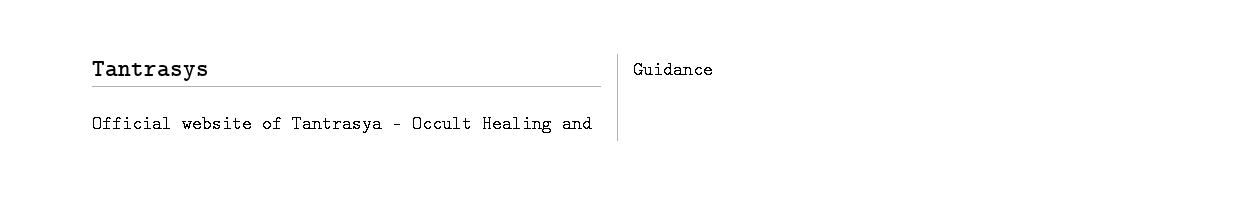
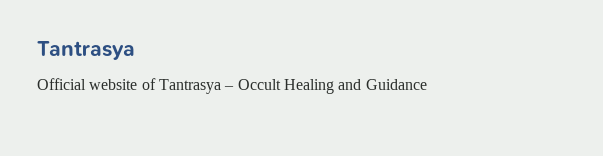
[92,61,209,81] Tantrasys -> [37,41,135,60] Tantrasya

